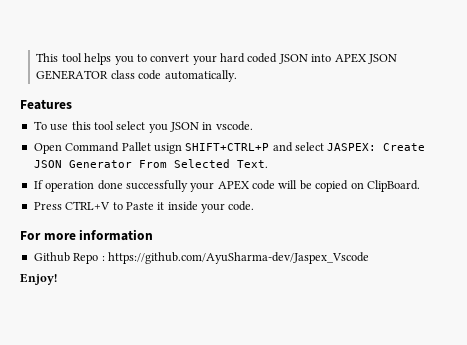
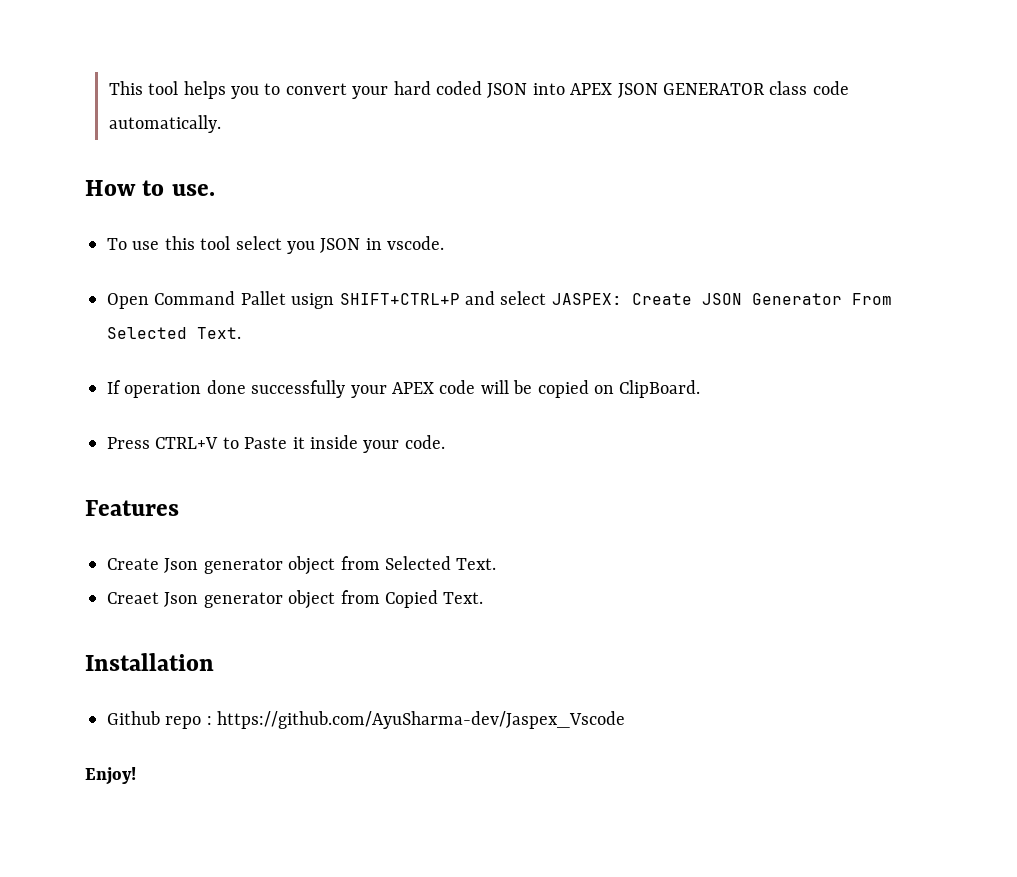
[20,99,72,110] Features -> [85,180,215,196] How to use.
[20,229,154,241] For more information -> [85,500,179,516] [107,556,497,575] [107,590,484,609] [85,653,214,671] Features // Create Json generator object from Selected Text. // Creaet Json generator object from Copied Text. // Installation
[73,253,99,264] Repo -> [165,716,202,729] repo

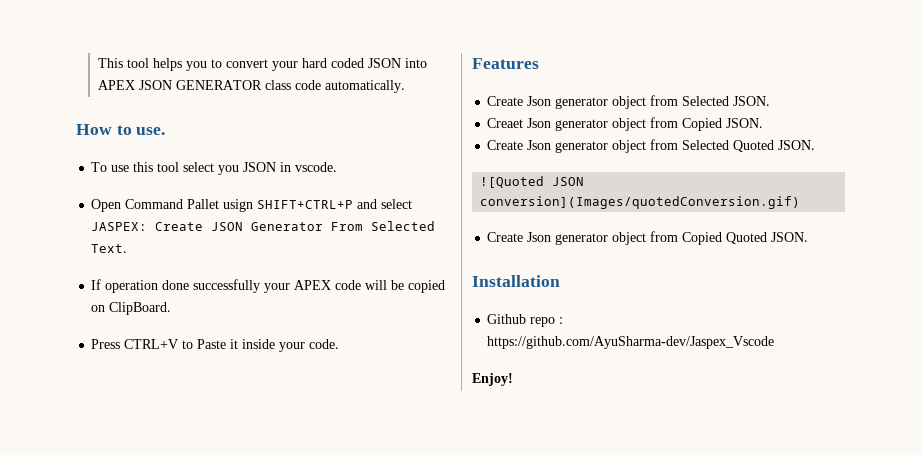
[456,558,497,570] Text. -> [733,96,771,106] JSON.
[443,592,484,604] Text. -> [726,118,764,128] [487,139,816,153] [480,176,585,188] [480,196,801,209] [487,231,809,245] JSON. // Create Json generator object from Selected Quoted JSON. // ![Quoted JSON conversion](Images/quotedConversion.gif) // Create Json generator object from Copied Quoted JSON.

